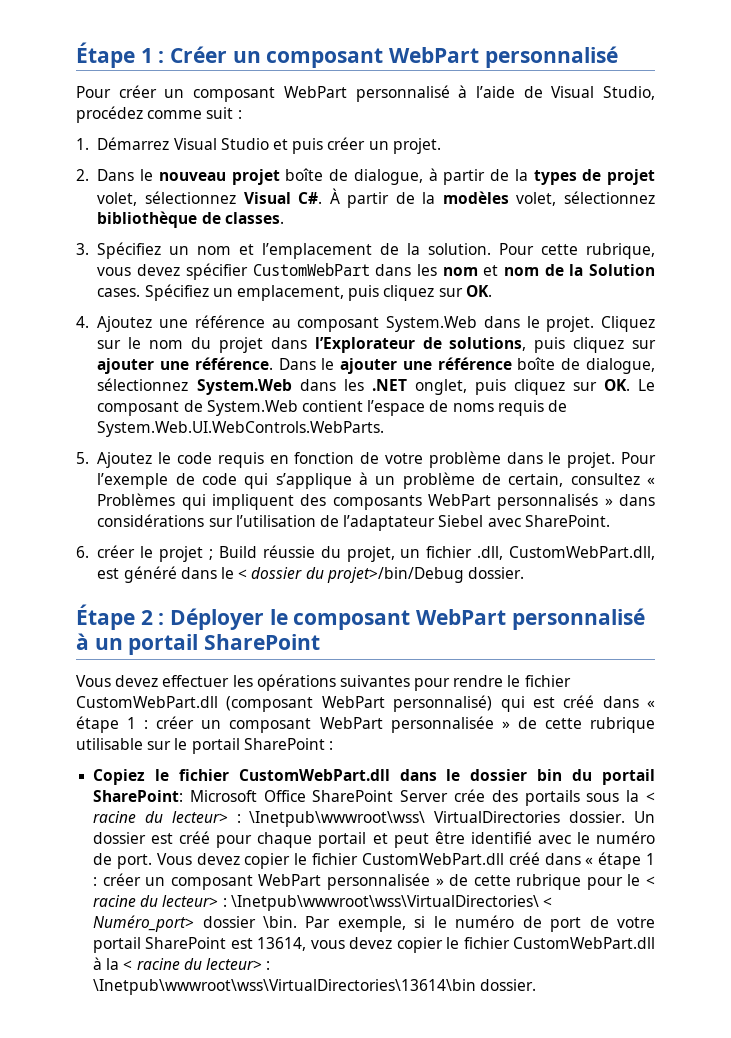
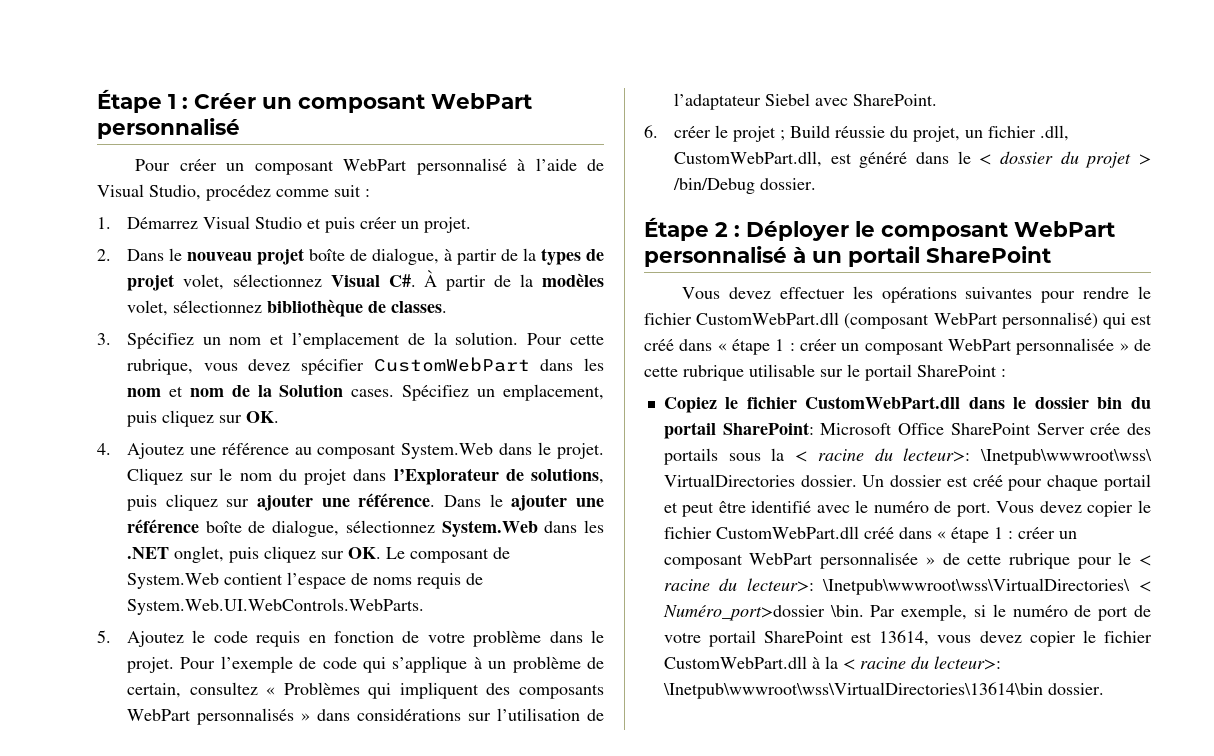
[326,567,464,583] projet>/bin/Debug -> [1085,152,1151,168] [672,178,755,194] projet > /bin/Debug
[171,811,241,823] lecteur> : -> [903,448,971,462] lecteur>:
[162,895,552,911] [93,915,256,932] lecteur> : \Inetpub\wwwroot\wss\VirtualDirectories\ < Numéro_port> dossier -> [746,578,1151,595] [662,605,825,621] lecteur>: \Inetpub\wwwroot\wss\VirtualDirectories\ < Numéro_port>dossier
[205,958,271,970] lecteur> : -> [933,656,1001,670] lecteur>:

